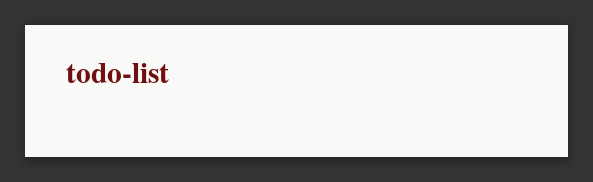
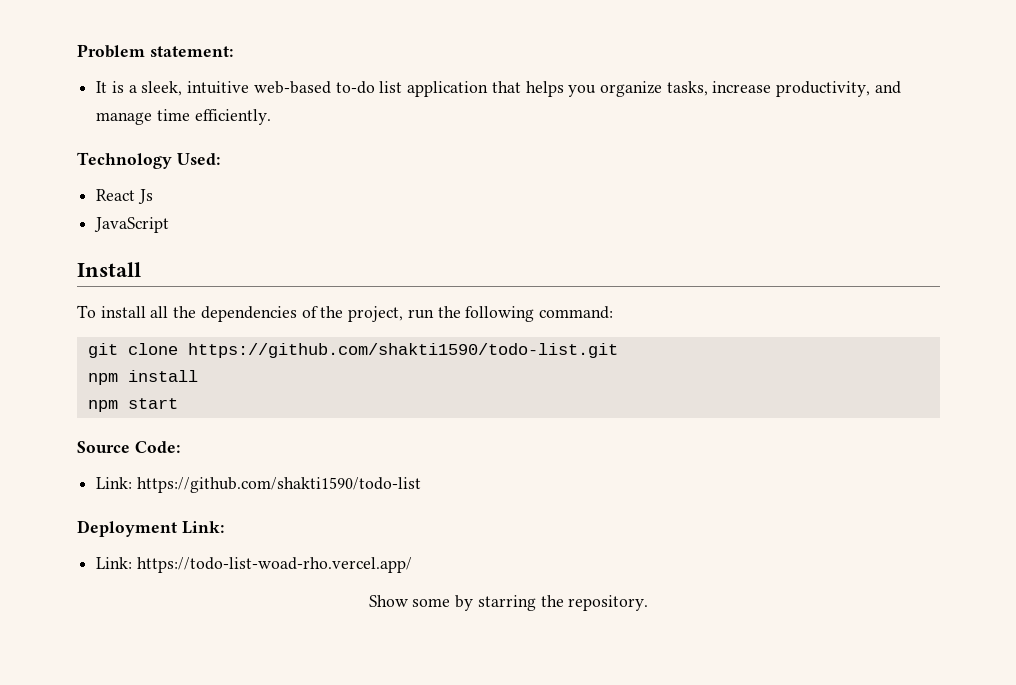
[66,63,169,83] todo-list -> [77,44,233,58] [96,81,901,97] [96,109,271,125] [77,152,220,169] [96,189,153,204] [94,217,170,233] [77,262,141,277] [77,305,613,322] [87,343,618,358] [87,370,198,385] [87,398,178,412] [77,441,180,453] [96,477,421,493] [77,520,224,537] [96,557,412,573] [368,595,649,611] Problem statement: // It is a sleek, intuitive web-based to-do list application that helps you organize tasks, increase productivity, and manage time efficiently. // Technology Used: // React Js // JavaScript // Install // To install all the dependencies of the project, run the following command: // git clone https://github.com/shakti1590/todo-list.git // npm install // npm start // Source Code: // Link: https://github.com/shakti1590/todo-list // Deployment Link: // Link: https://todo-list-woad-rho.vercel.app/ // Show some by starring the repository.

